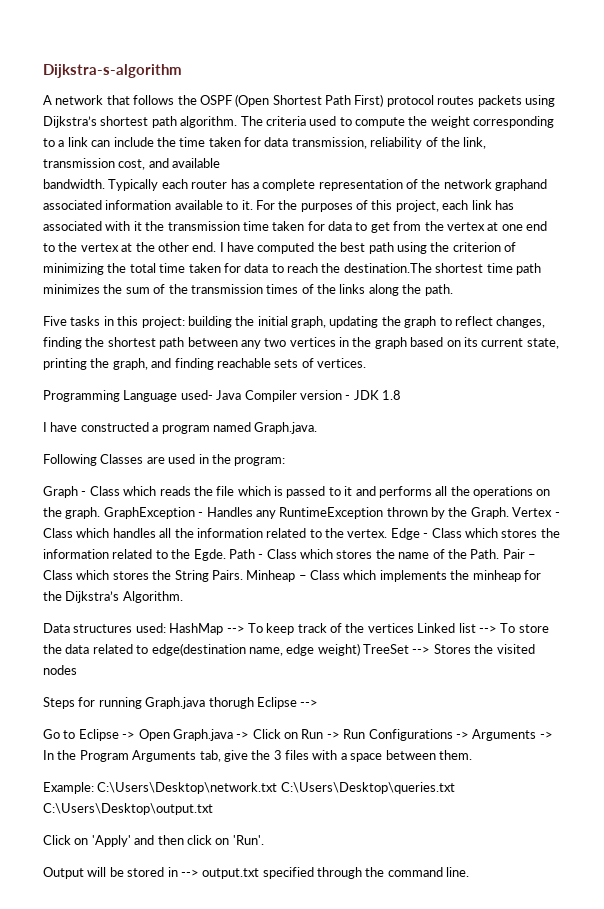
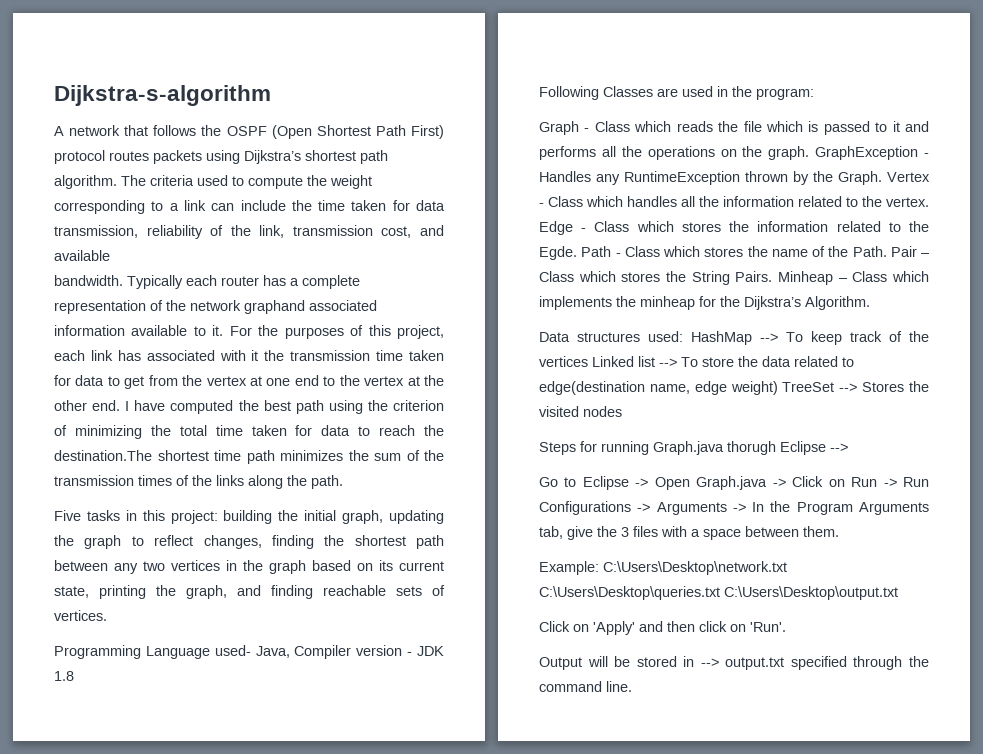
[216,390,242,400] Java -> [255,646,290,658] Java,
[43,422,318,434] // I have constructed a program named Graph.java. -> (74, 676) none

